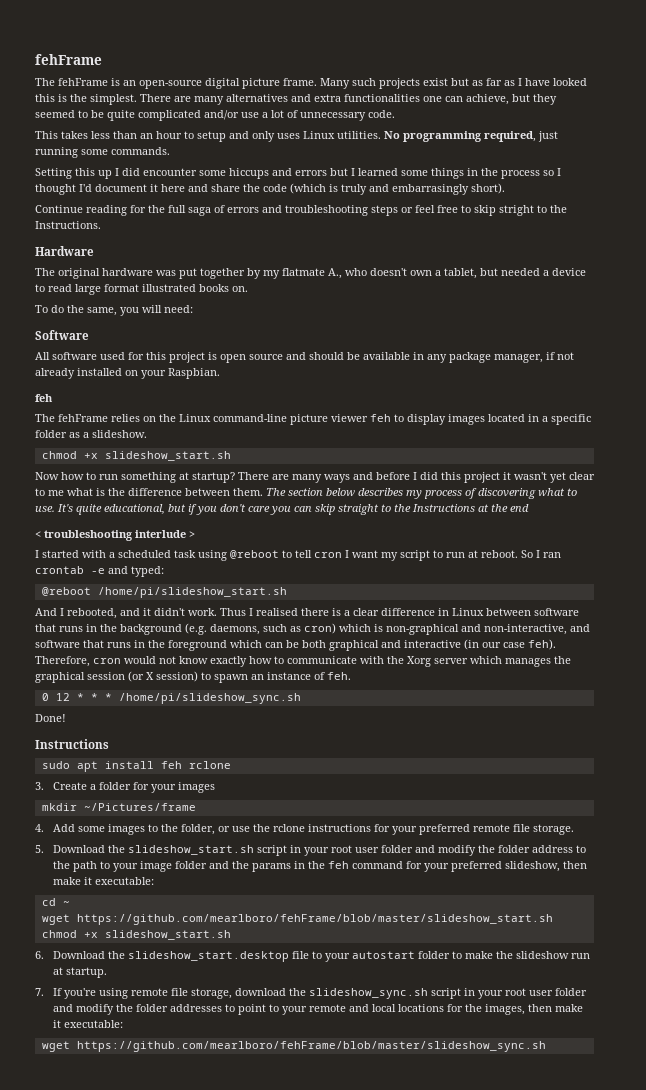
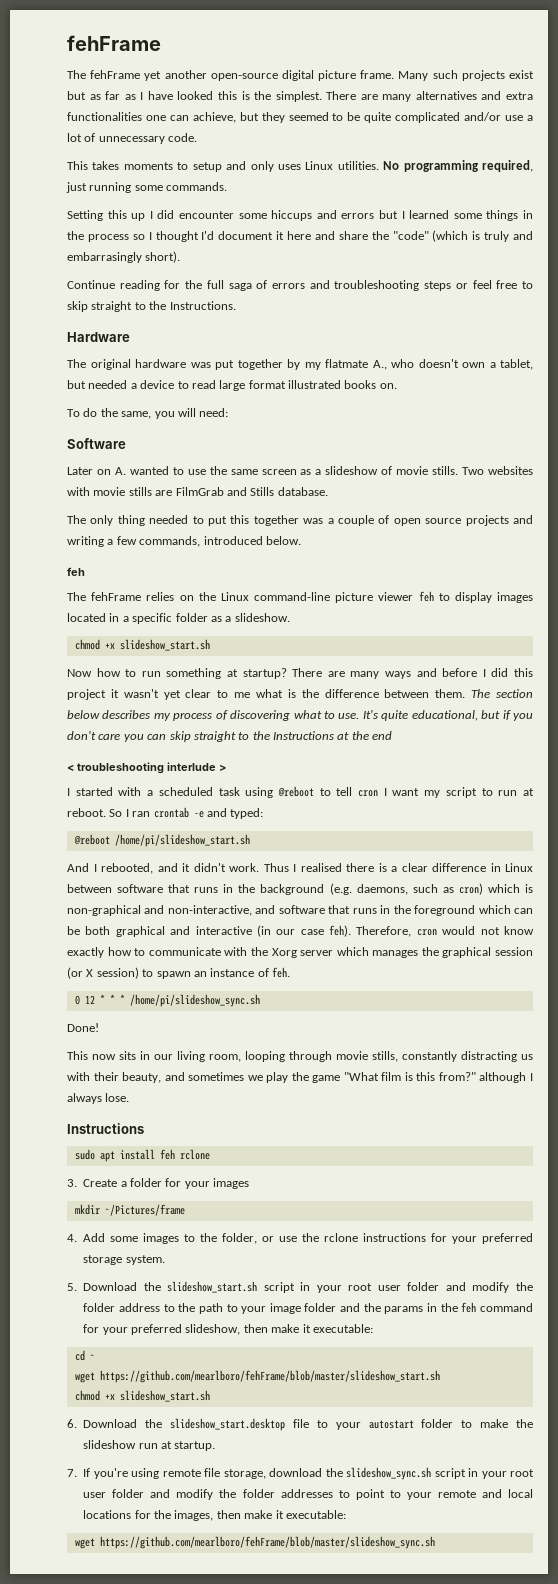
[111,78,136,86] is an -> [144,70,207,81] yet another
[91,131,182,139] less than an hour -> [123,162,173,170] moments
[263,184,287,192] code -> [392,231,429,240] "code"
[499,205,534,216] stright -> [91,301,133,312] straight
[35,352,574,363] [35,368,220,379] All software used for this project is open source and should be available in any package manager, if not already installed on your Raspbian. -> [67,466,533,475] [67,487,328,496] [67,515,533,526] [67,536,301,547] Later on A. wanted to use the same screen as a slideshow of movie stills. Two websites with movie stills are FilmGrab and Stills database. // The only thing needed to put this together was a couple of open source projects and writing a few commands, introduced below.
(66, 718) none -> [67,1051,533,1062] [67,1072,534,1083] [67,1093,130,1104] // This now sits in our living room, looping through movie stills, constantly distracting us with their beauty, and sometimes we play the game "What film is this from?" although I always lose.
[473,824,575,835] remote file storage. -> [83,1255,165,1265] storage system.

